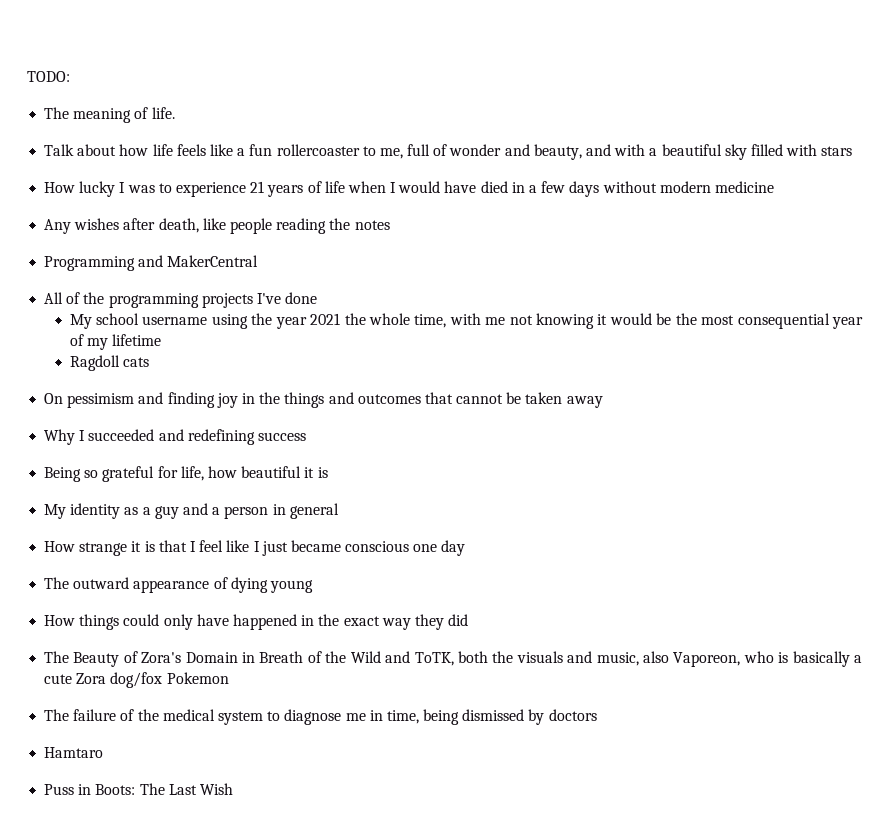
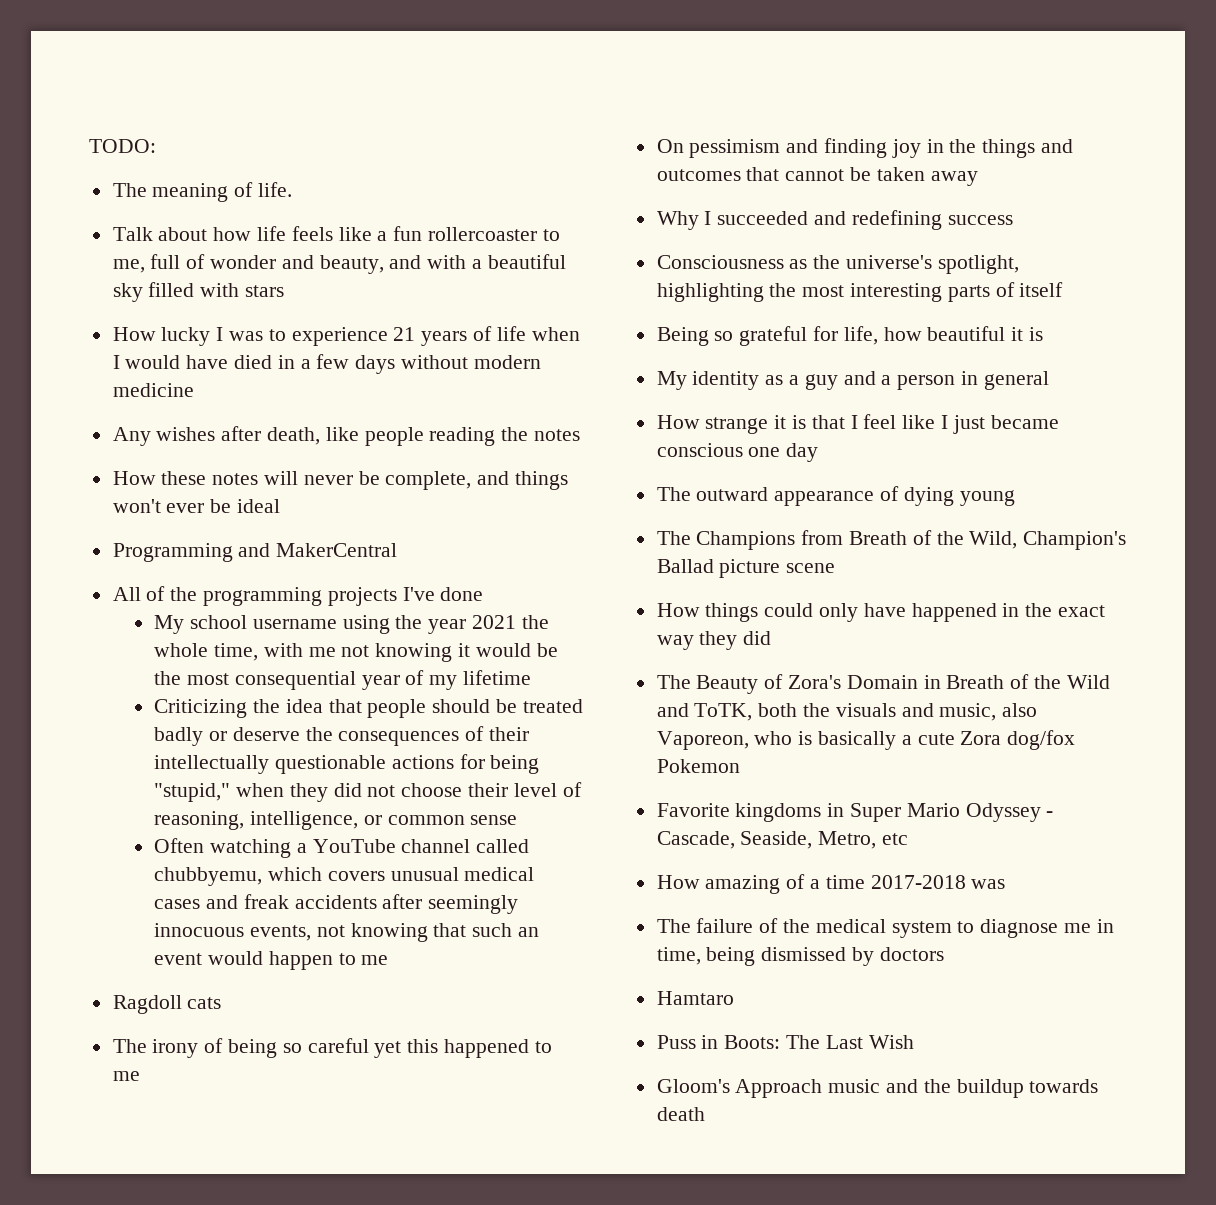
(390, 225) none -> [112,471,569,490] [112,499,281,513] // How these notes will never be complete, and things won't ever be ideal
[69,355,149,371] Ragdoll cats -> [154,699,583,718] [154,726,529,746] [154,754,540,774] [154,782,582,802] [154,811,518,830] [154,838,530,858] [154,867,535,886] [154,894,519,914] [154,923,539,942] [154,951,389,970] [112,995,222,1014] [112,1038,552,1058] [112,1071,140,1081] Criticizing the idea that people should be treated badly or deserve the consequences of their intellectually questionable actions for being "stupid," when they did not choose their level of reasoning, intelligence, or common sense // Often watching a YouTube channel called chubbyemu, which covers unusual medical cases and freak accidents after seemingly innocuous events, not knowing that such an event would happen to me // Ragdoll cats // The irony of being so careful yet this happened to me
(306, 436) none -> [656,255,1019,274] [656,282,1064,302] // Consciousness as the universe's spotlight, highlighting the most interesting parts of itself
(313, 586) none -> [656,530,1127,550] [656,559,836,578] // The Champions from Breath of the Wild, Champion's Ballad picture scene
(229, 678) none -> [656,803,1054,822] [656,831,909,849] [656,874,1006,894] // Favorite kingdoms in Super Mario Odyssey - Cascade, Seaside, Metro, etc // How amazing of a time 2017-2018 was
(233, 789) none -> [656,1079,1099,1098] [656,1107,705,1121] // Gloom's Approach music and the buildup towards death

